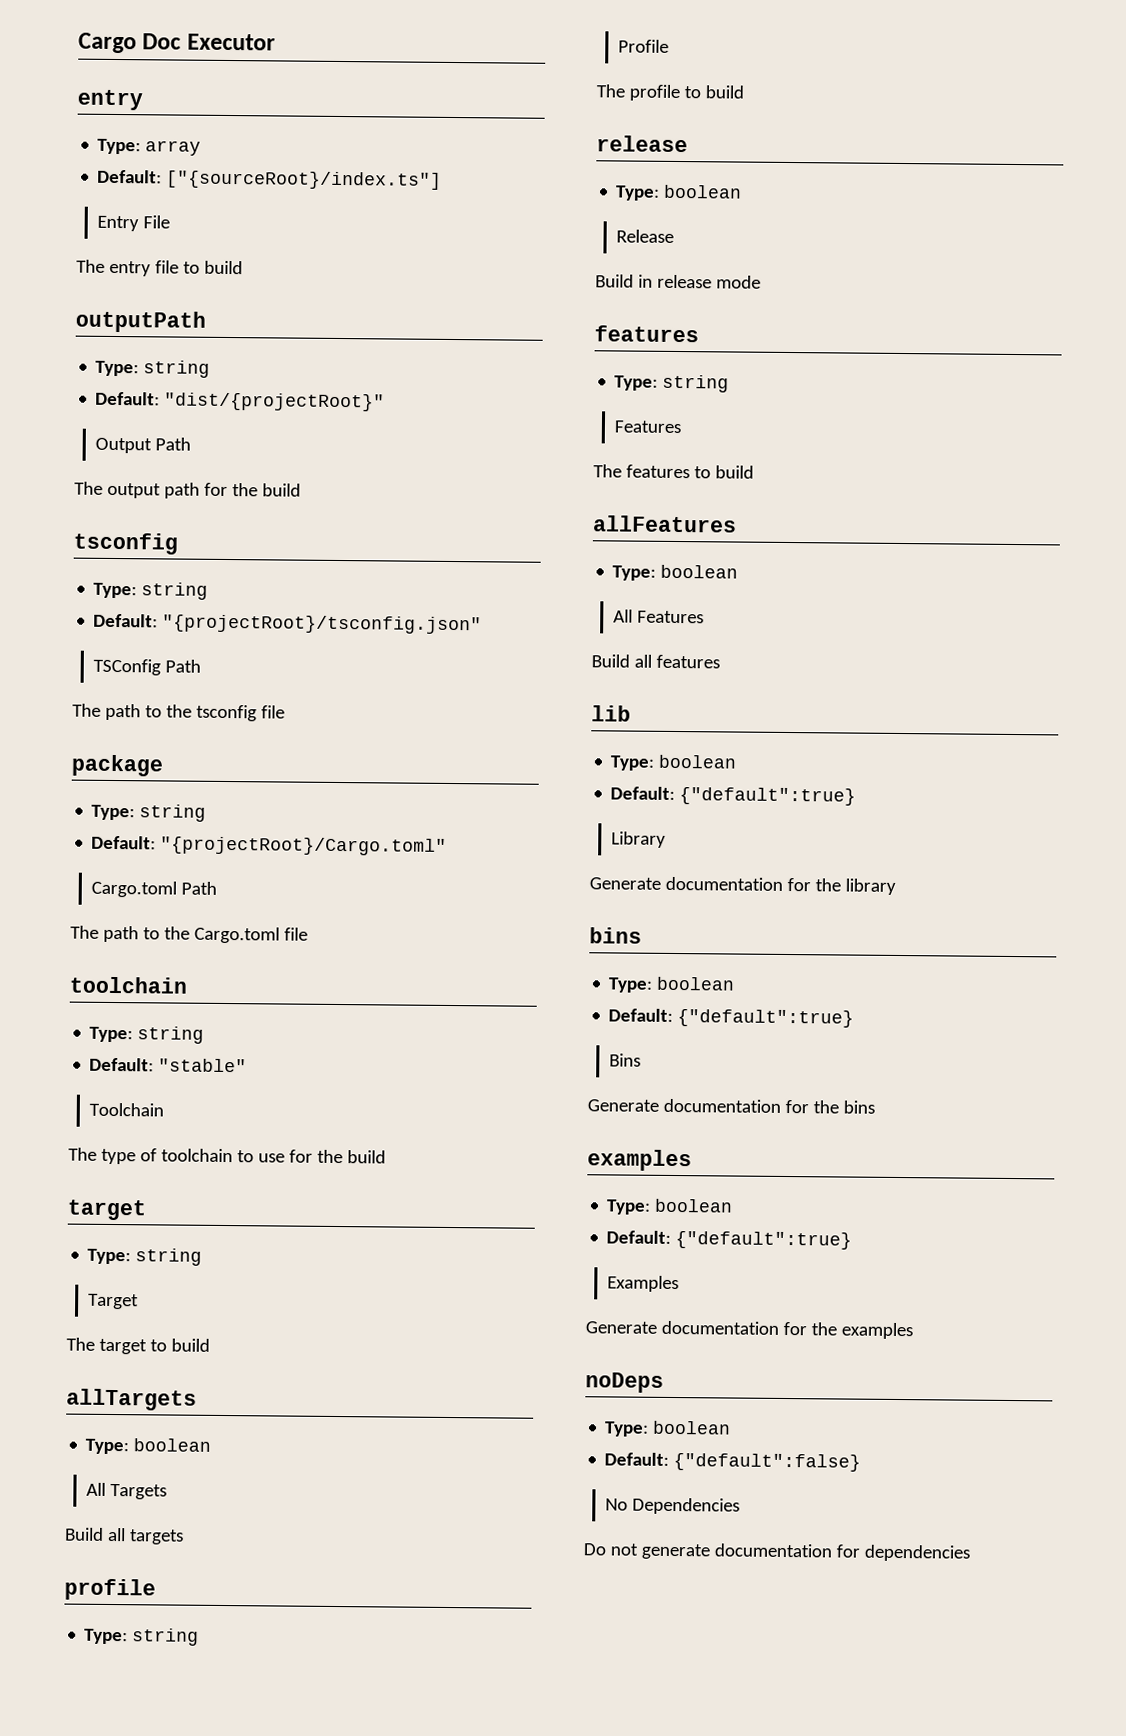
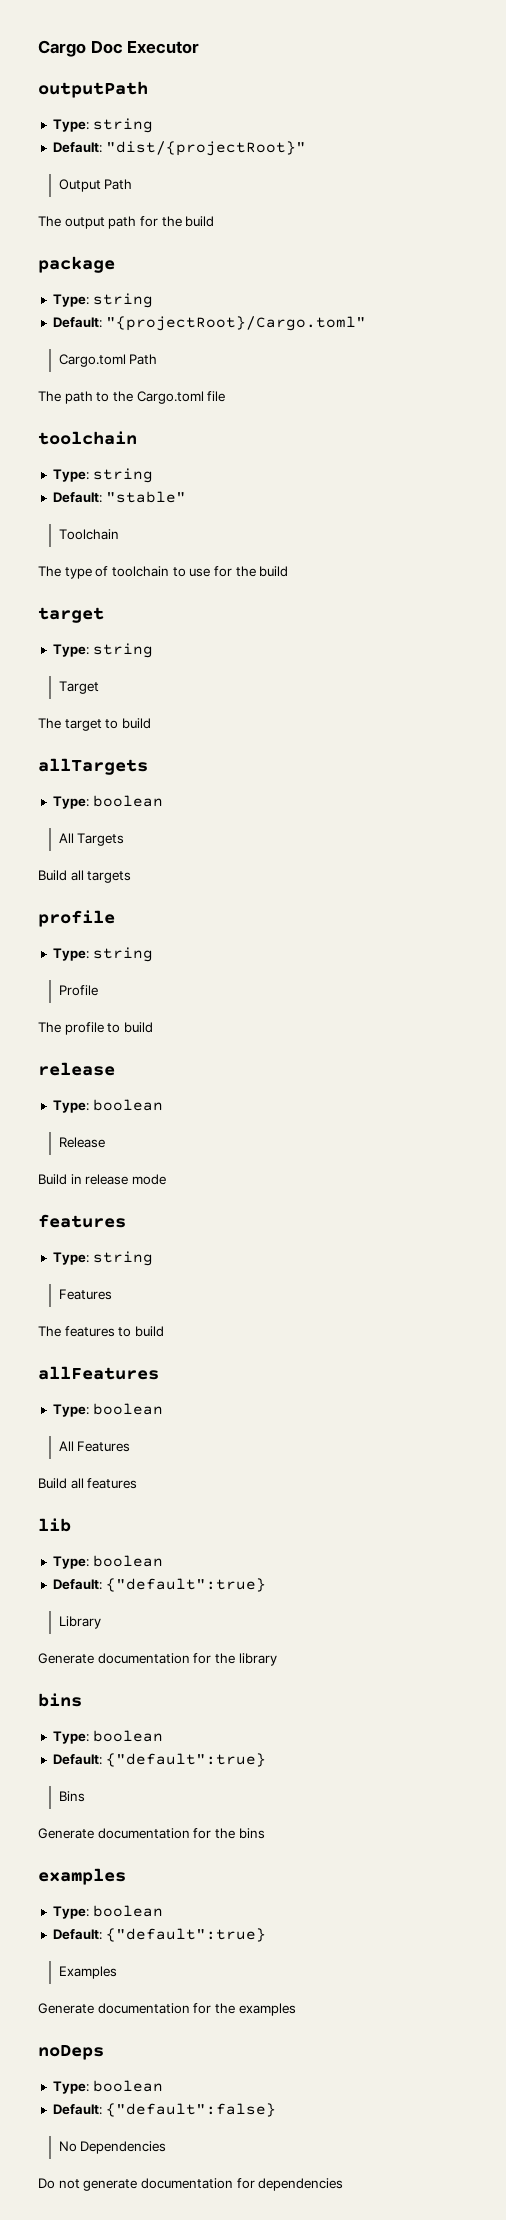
[77,89,143,111] [97,138,202,156] [97,169,443,190] [96,215,170,232] [76,259,243,277] // entry // Type: array // Default: ["{sourceRoot}/index.ts"] // Entry File // The entry file to build -> (200, 47) none
[73,532,178,555] [93,582,209,600] [93,613,483,635] [92,658,201,676] [72,703,285,722] // tsconfig // Type: string // Default: "{projectRoot}/tsconfig.json" // TSConfig Path // The path to the tsconfig file -> (215, 221) none

